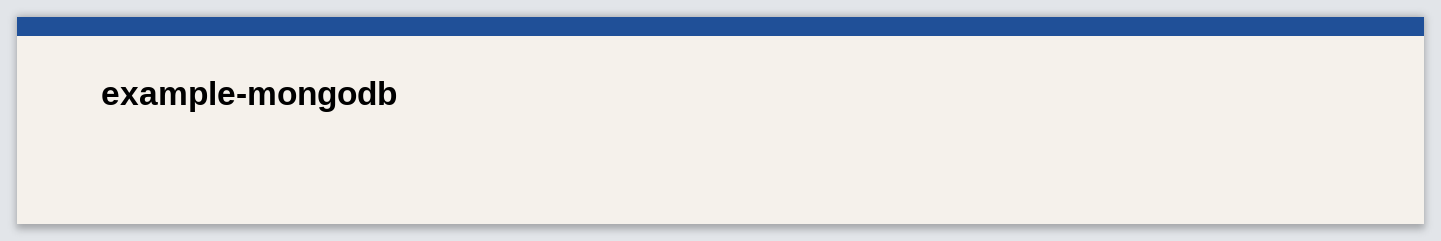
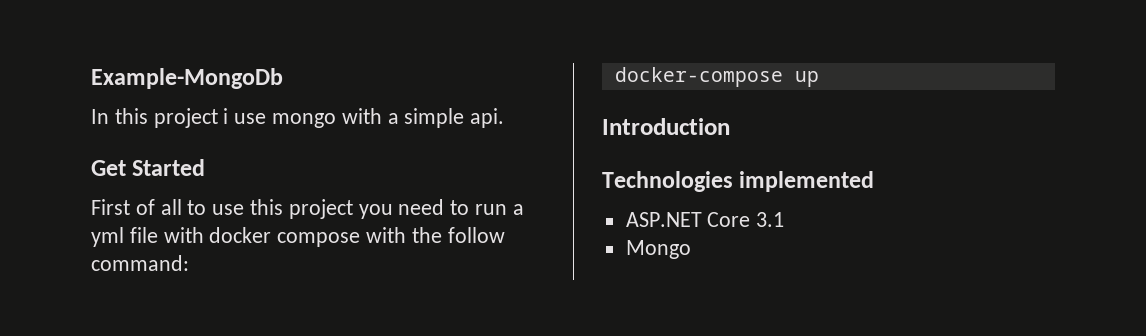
[101,81,397,112] example-mongodb -> [91,68,283,89] [91,108,505,128] [91,159,206,176] [91,199,524,219] [91,227,505,247] [91,255,189,271] [614,67,819,87] [602,118,730,135] [602,171,875,192] [625,212,785,227] [625,240,691,259] Example-MongoDb // In this project i use mongo with a simple api. // Get Started // First of all to use this project you need to run a yml file with docker compose with the follow command: // docker-compose up // Introduction // Technologies implemented // ASP.NET Core 3.1 // Mongo

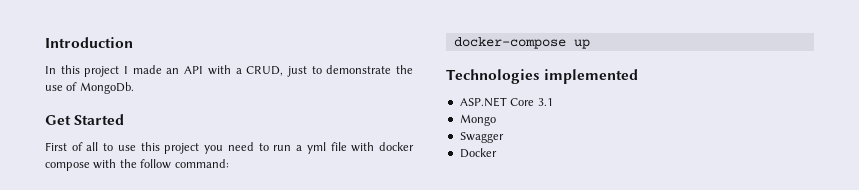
[91,68,283,89] Example-MongoDb -> [45,37,133,48] Introduction
[223,108,505,128] i use mongo with a simple api. -> [124,65,413,77] [45,82,134,94] I made an API with a CRUD, just to demonstrate the use of MongoDb.
[602,118,730,135] // Introduction -> (590, 44) none
(691, 249) none -> [459,132,504,143] [459,148,497,158] // Swagger // Docker

